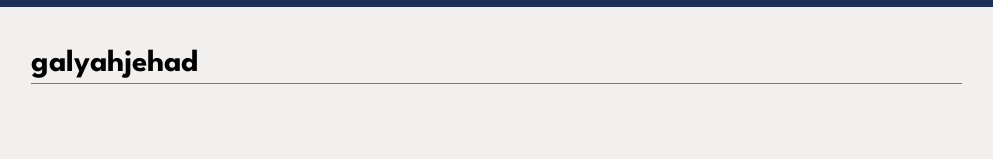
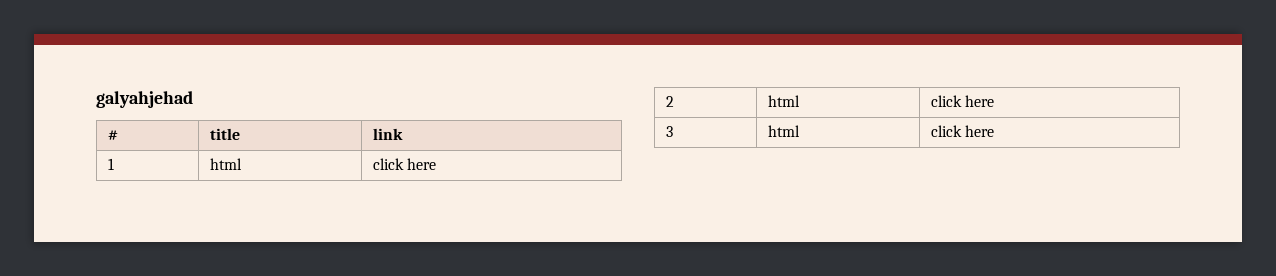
(198, 63) none -> [108,130,119,140] [210,128,241,140] [373,128,404,140] [108,158,115,170] [210,158,243,170] [373,158,437,170] [666,96,675,107] [768,95,801,107] [931,95,995,107] [666,126,674,137] [768,125,801,137] [931,125,995,137] // # | title | link // 1 | html | click here // 2 | html | click here // 3 | html | click here

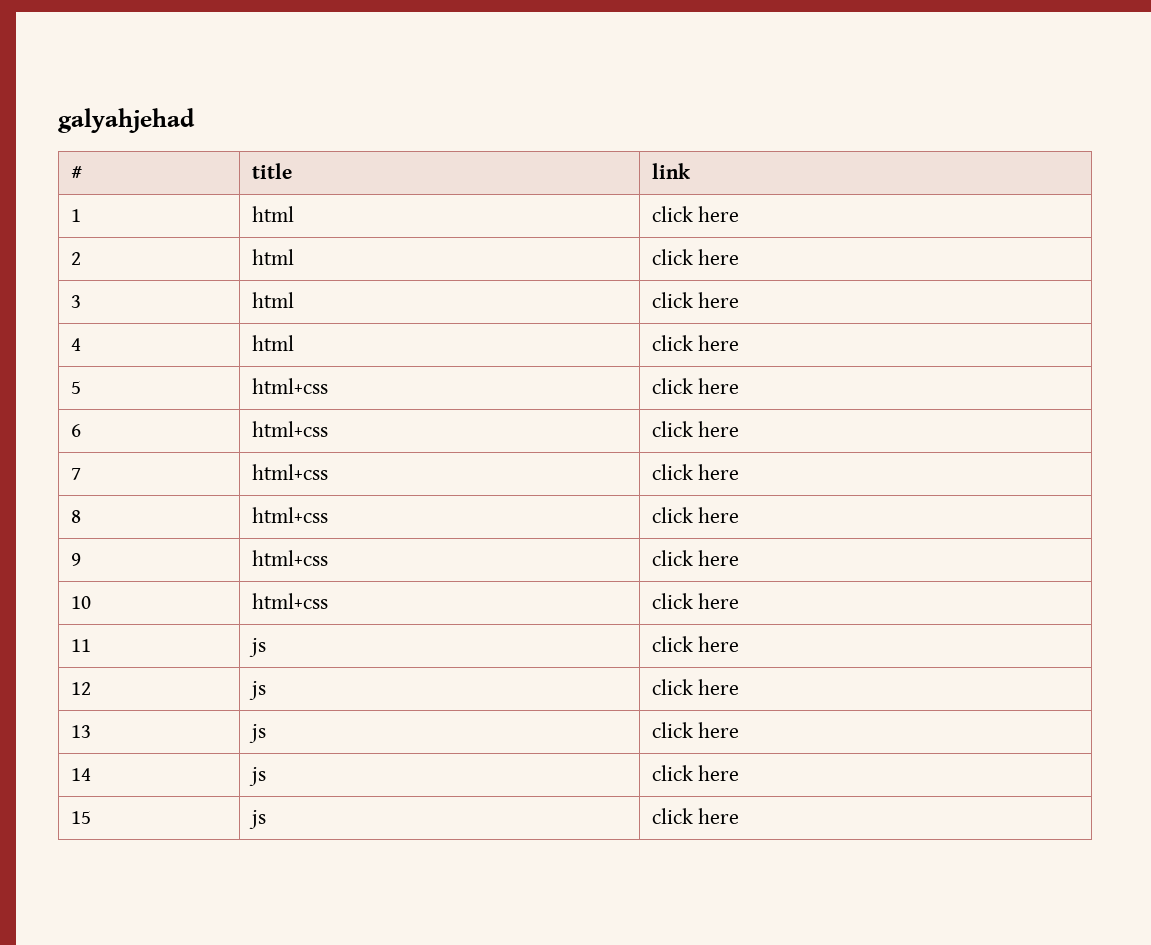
(995, 131) none -> [70,338,81,351] [251,335,294,351] [651,335,740,351] [70,381,81,394] [251,378,328,394] [651,378,740,394] [70,424,81,437] [251,421,328,437] [651,421,740,437] [70,468,81,480] [251,464,328,480] [651,464,740,480] [70,510,81,523] [251,507,328,523] [651,507,740,523] [70,553,81,566] [251,550,328,566] [651,550,740,566] [70,596,91,609] [251,593,328,609] [651,593,740,609] [70,639,91,652] [248,638,266,657] [651,636,740,652] [70,682,91,695] [248,681,266,700] [651,679,740,695] [70,725,91,738] [248,724,266,743] [651,722,740,738] [70,768,91,781] [248,767,266,786] [651,765,740,781] [70,811,91,824] [248,810,266,829] [651,808,740,824] // 4 | html | click here // 5 | html+css | click here // 6 | html+css | click here // 7 | html+css | click here // 8 | html+css | click here // 9 | html+css | click here // 10 | html+css | click here // 11 | js | click here // 12 | js | click here // 13 | js | click here // 14 | js | click here // 15 | js | click here

